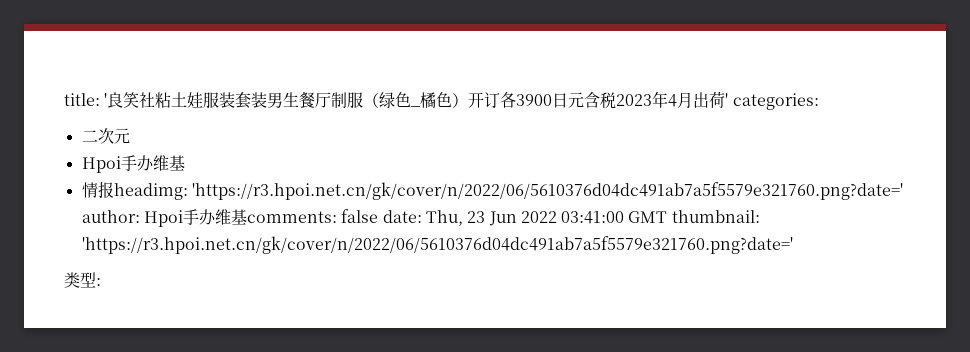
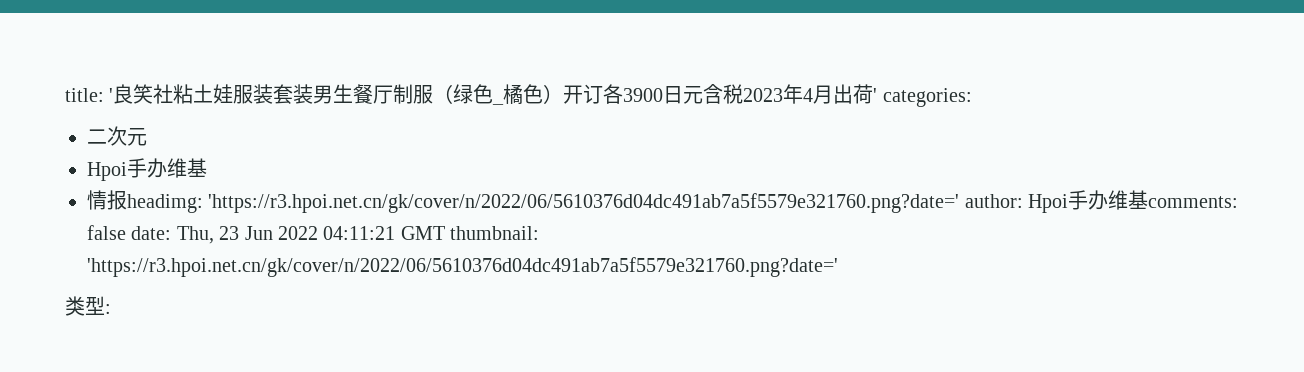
[561,211,625,224] 03:41:00 -> [323,226,396,240] 04:11:21

